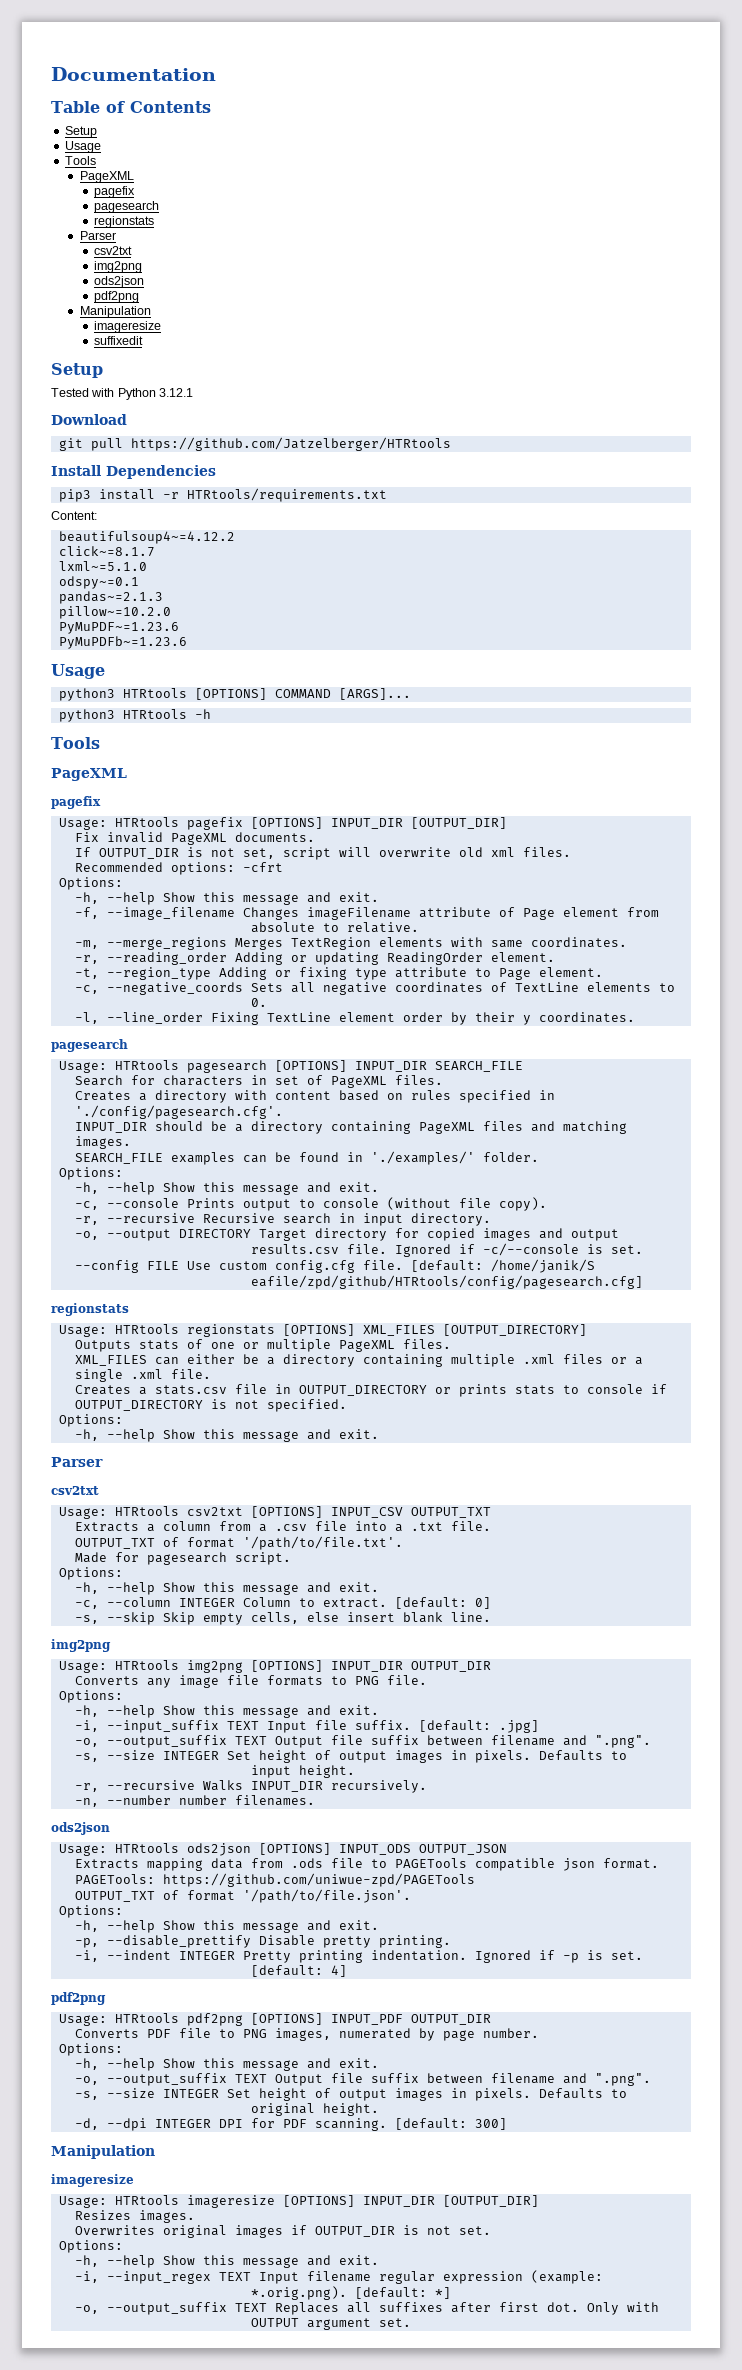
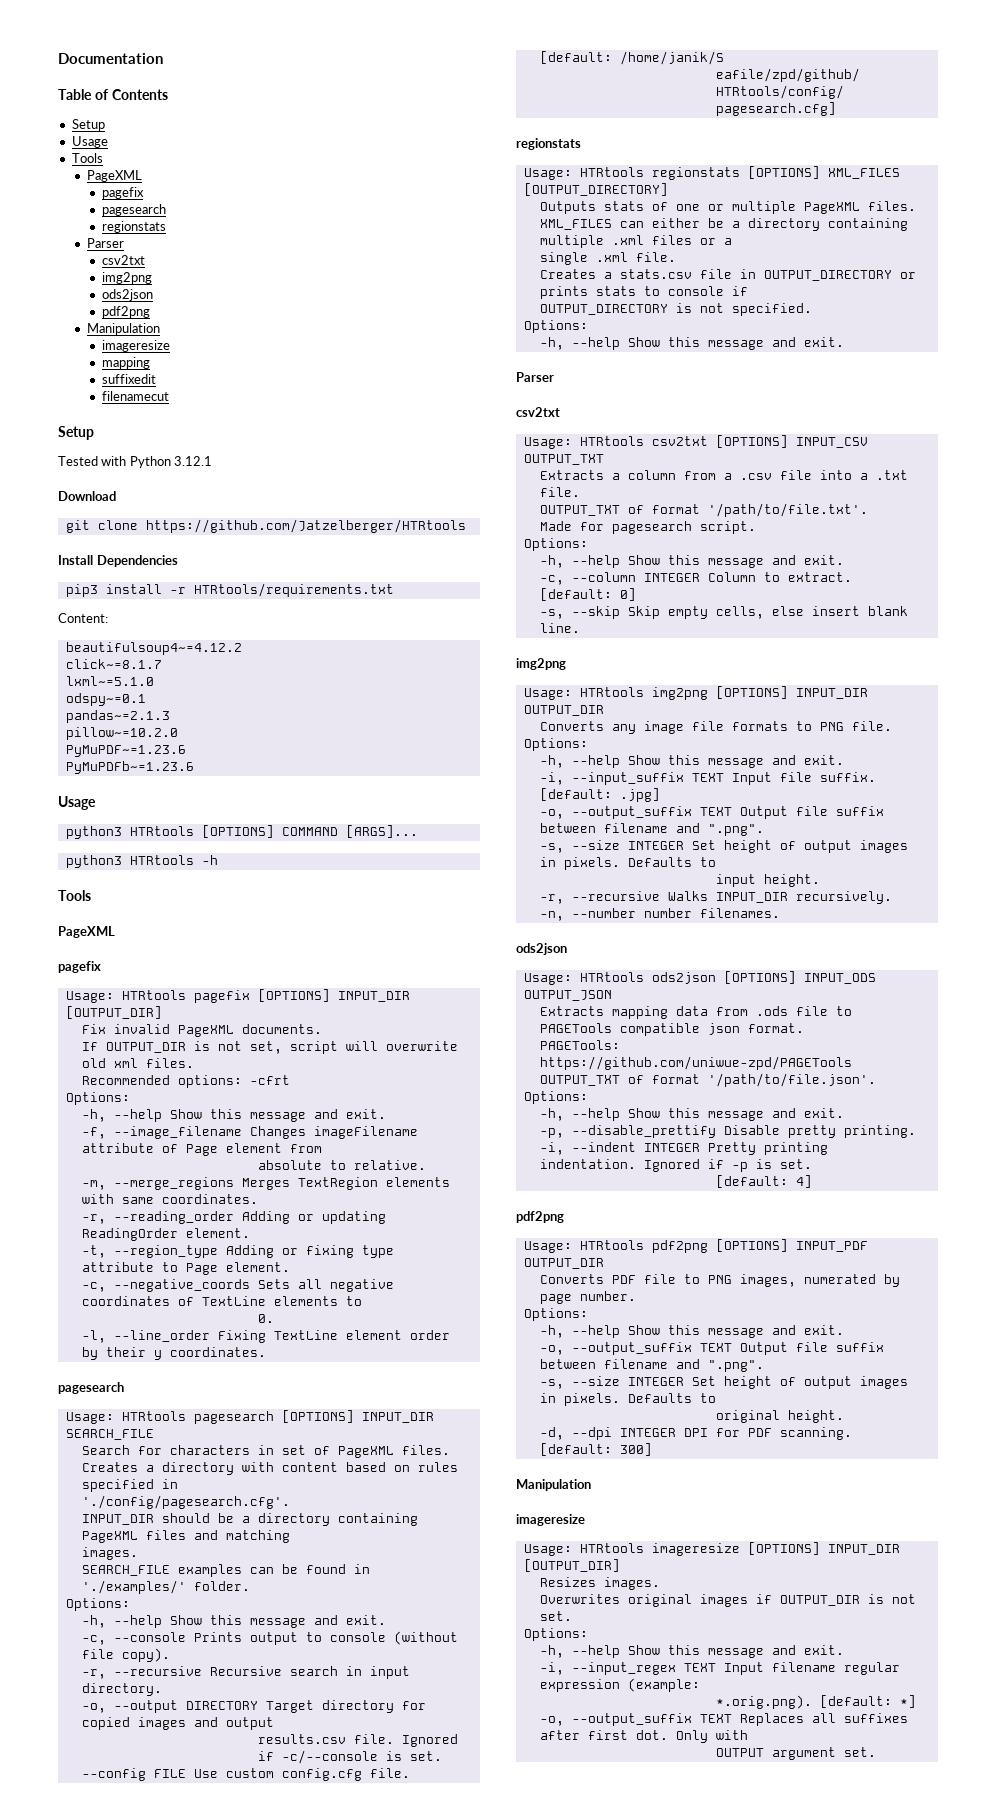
(162, 327) none -> [101,357,150,369] // mapping
(144, 340) none -> [101,391,169,401] // filenamecut
[90,438,123,451] pull -> [97,520,138,530] clone

